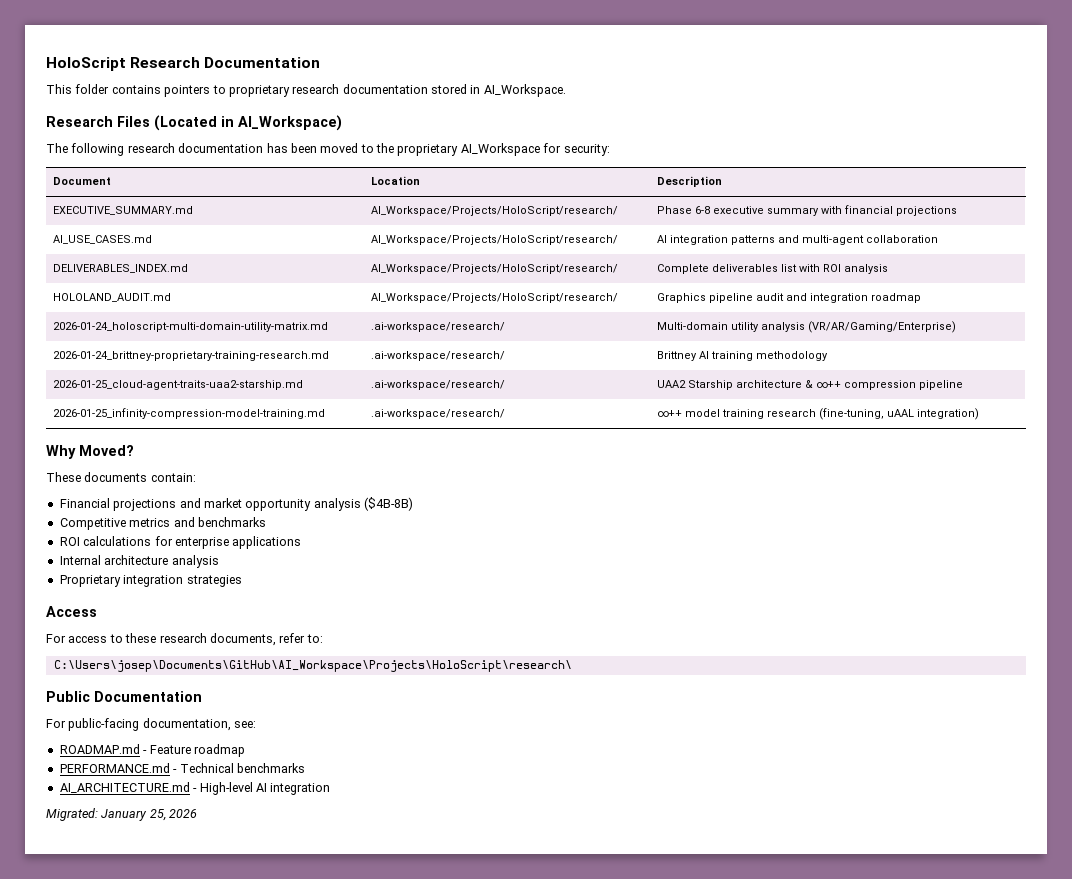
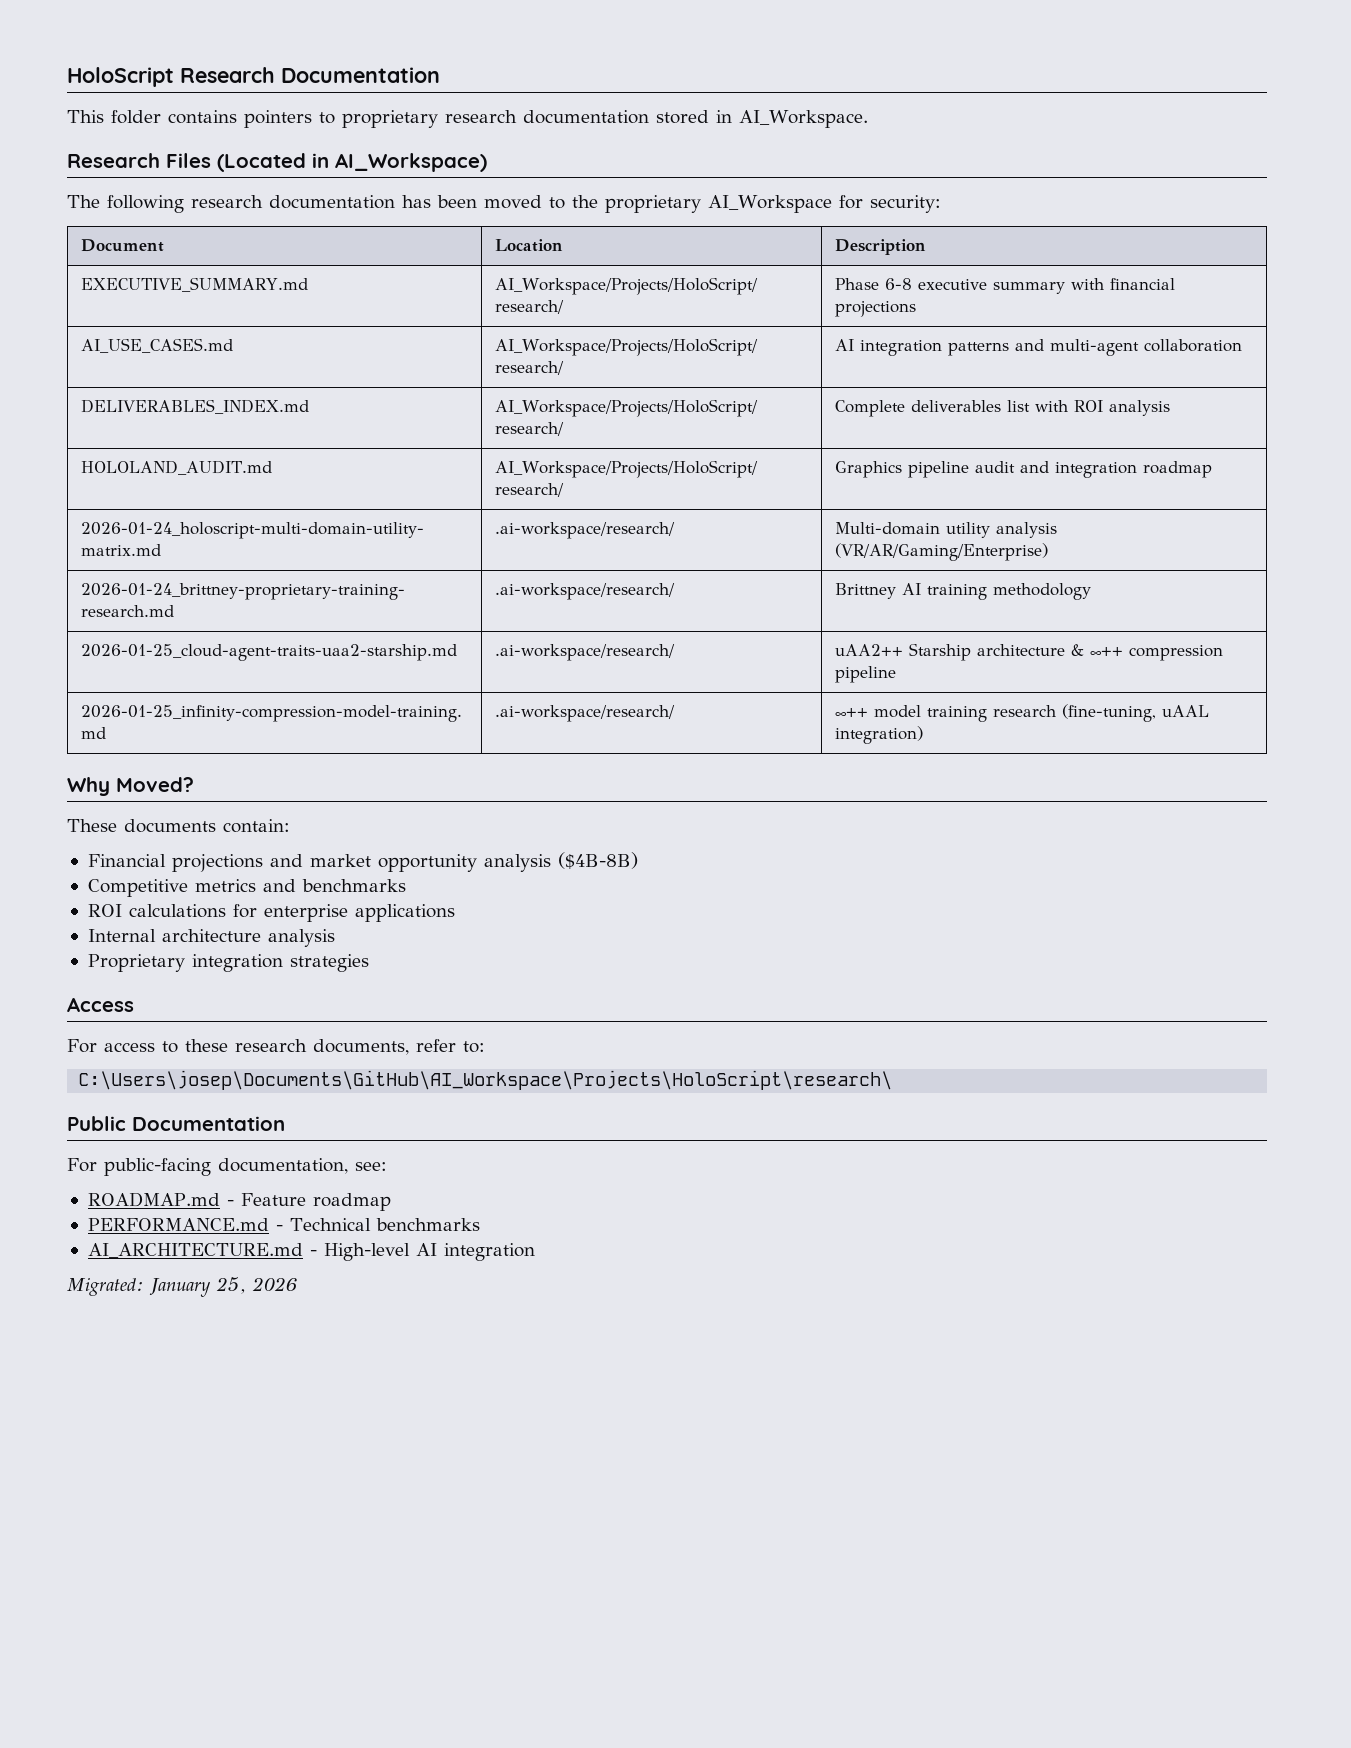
[656,380,686,388] UAA2 -> [834,644,903,656] uAA2++

